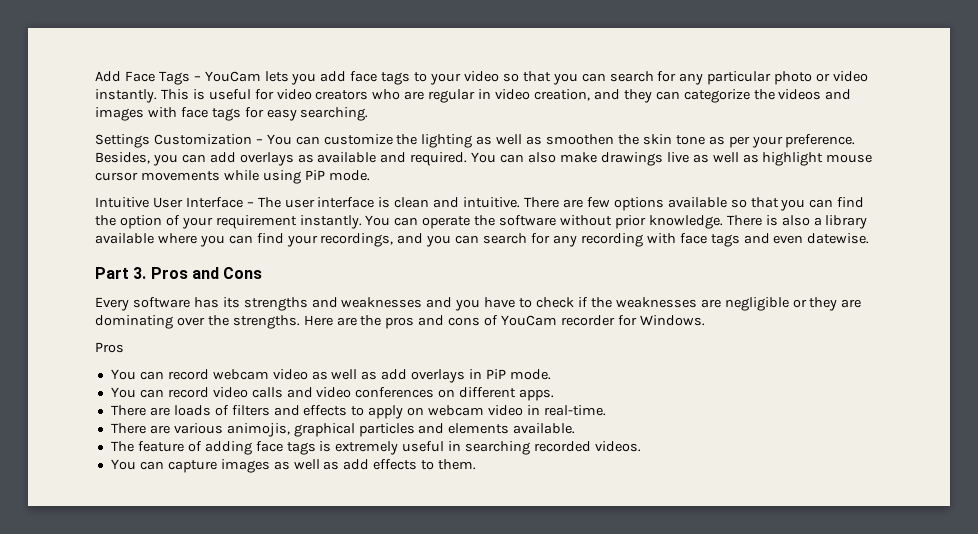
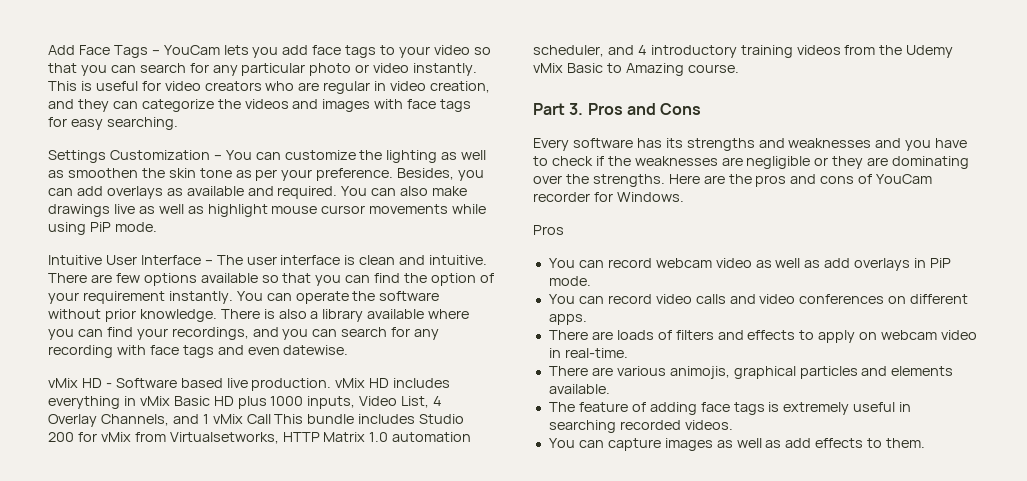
(870, 238) none -> [48,378,451,391] [48,396,443,409] [48,414,465,427] [48,432,472,444] [533,45,954,58] [533,63,739,76] // vMix HD - Software based live production. vMix HD includes everything in vMix Basic HD plus 1000 inputs, Video List, 4 Overlay Channels, and 1 vMix Call This bundle includes Studio 200 for vMix from Virtualsetworks, HTTP Matrix 1.0 automation scheduler, and 4 introductory training videos from the Udemy vMix Basic to Amazing course.

